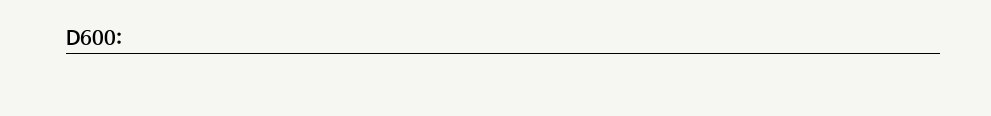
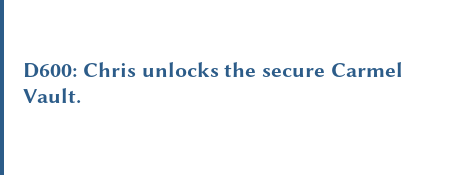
(122, 37) none -> [82,62,404,77] [23,88,81,104] Chris unlocks the secure Carmel Vault.

